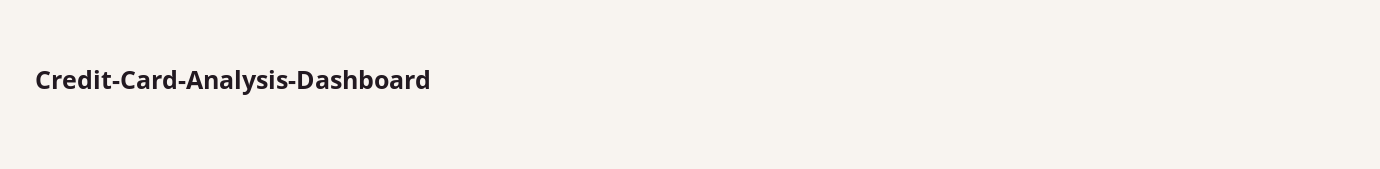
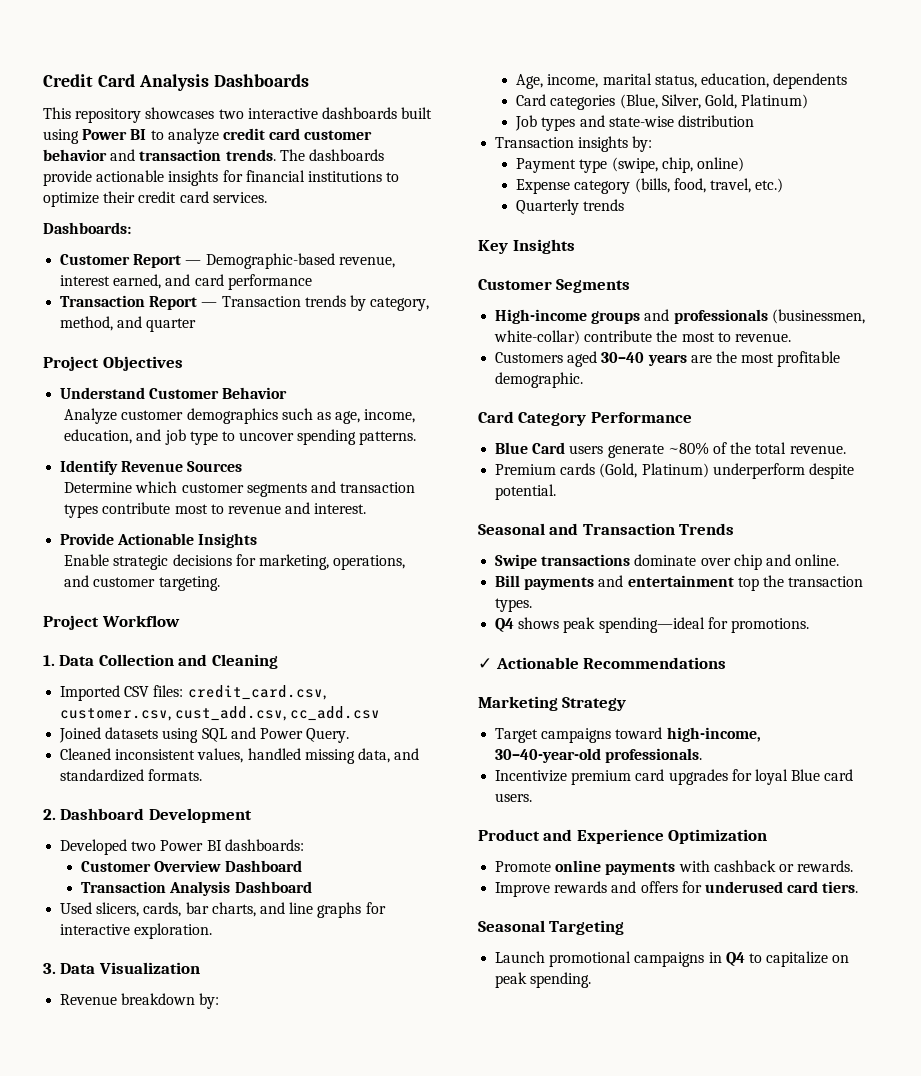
[35,70,431,95] Credit-Card-Analysis-Dashboard -> [43,74,309,91] [43,107,433,123] [43,128,373,144] [43,149,384,161] [43,170,400,186] [43,191,267,207] [43,222,131,234] [60,253,395,269] [60,274,312,290] [60,295,430,311] [60,316,197,332] [43,356,183,371] [60,387,288,399] [64,408,416,424] [64,429,417,445] [60,460,243,475] [64,481,416,497] [64,502,367,518] [60,533,258,548] [64,554,406,570] [64,575,220,591] [43,615,180,630] [43,654,278,669] [60,685,326,701] [60,706,381,721] [59,727,350,743] [60,748,420,764] [60,769,203,782] [43,808,252,823] [60,839,304,855] [81,860,302,872] [81,881,312,896] [60,902,386,918] [60,923,213,939] [43,962,200,974] [60,993,220,1009] [516,73,848,89] [516,94,809,110] [515,115,754,131] [495,136,653,152] [516,157,744,173] [516,178,784,194] [516,199,625,215] [478,239,575,254] [478,279,631,293] [495,309,865,324] [494,330,791,345] [495,351,841,367] [495,372,584,388] [478,411,692,426] [495,442,846,458] [495,463,854,479] [495,484,557,500] [478,523,735,535] [495,554,840,570] [495,575,864,591] [495,598,533,612] [495,617,809,633] [478,657,727,669] [478,696,627,711] [495,727,761,743] [495,748,703,763] [495,769,854,785] [495,793,533,802] [478,829,768,844] [495,860,854,875] [495,881,859,897] [478,920,625,935] [495,951,850,967] [495,972,592,988] Credit Card Analysis Dashboards // This repository showcases two interactive dashboards built using Power BI to analyze credit card customer behavior and transaction trends. The dashboards provide actionable insights for financial institutions to optimize their credit card services. // Dashboards: // Customer Report — Demographic-based revenue, interest earned, and card performance // Transaction Report — Transaction trends by category, method, and quarter // Project Objectives // Understand Customer Behavior // Analyze customer demographics such as age, income, education, and job type to uncover spending patterns. // Identify Revenue Sources // Determine which customer segments and transaction types contribute most to revenue and interest. // Provide Actionable Insights // Enable strategic decisions for marketing, operations, and customer targeting. // Project Workflow // 1. Data Collection and Cleaning // Imported CSV files: credit_card.csv, customer.csv, cust_add.csv, cc_add.csv // Joined datasets using SQL and Power Query. // Cleaned inconsistent values, handled missing data, and standardized formats. // 2. Dashboard Development // Developed two Power BI dashboards: // Customer Overview Dashboard // Transaction Analysis Dashboard // Used slicers, cards, bar charts, and line graphs for interactive exploration. // 3. Data Visualization // Revenue breakdown by: // Age, income, marital status, education, dependents // Card categories (Blue, Silver, Gold, Platinum) // Job types and state-wise distribution // Transaction insights by: // Payment type (swipe, chip, online) // Expense category (bills, food, travel, etc.) // Quarterly trends // Key Insights // Customer Segments // High-income groups and professionals (businessmen, white-collar) contribute the most to revenue. // Customers aged 30–40 years are the most profitable demographic. // Card Category Performance // Blue Card users generate ~80% of the total revenue. // Premium cards (Gold, Platinum) underperform despite potential. // Seasonal and Transaction Trends // Swipe transactions dominate over chip and online. // Bill payments and entertainment top the transaction types. // Q4 shows peak spending—ideal for promotions. // ✓ Actionable Recommendations // Marketing Strategy // Target campaigns toward high-income, 30–40-year-old professionals. // Incentivize premium card upgrades for loyal Blue card users. // Product and Experience Optimization // Promote online payments with cashback or rewards. // Improve rewards and offers for underused card tiers. // Seasonal Targeting // Launch promotional campaigns in Q4 to capitalize on peak spending.

